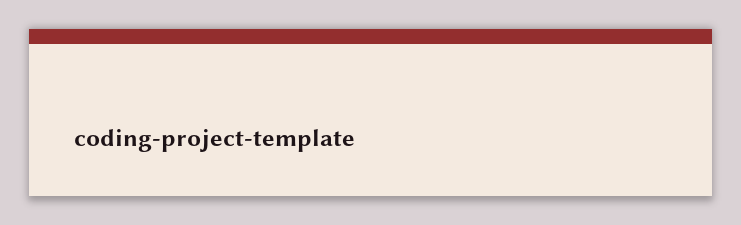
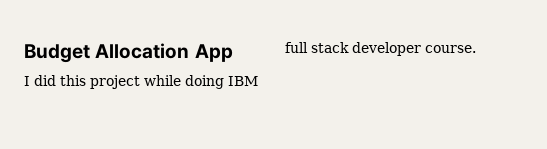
[74,129,355,152] coding-project-template -> [24,43,233,63] [24,75,258,89] [285,42,476,56] Budget Allocation App // I did this project while doing IBM full stack developer course.

